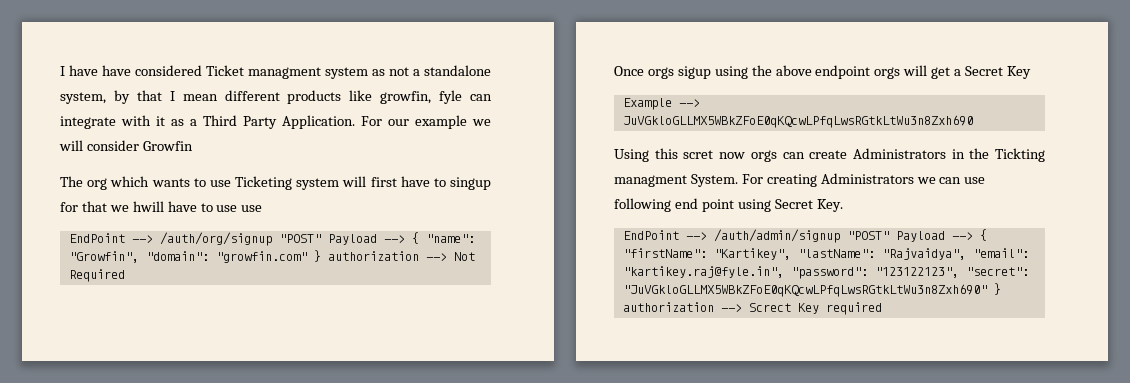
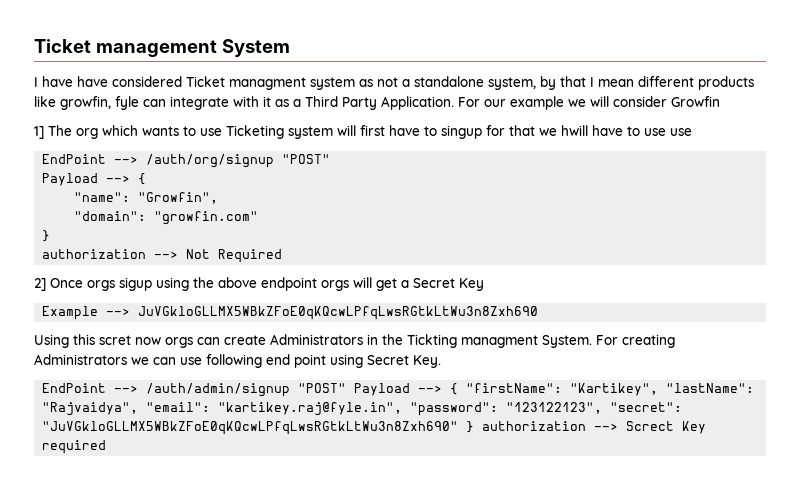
(60, 71) none -> [34,39,290,57] Ticket management System //
(193, 146) none -> [34,126,44,139] 1]
[327,232,419,245] Payload --> { -> [42,173,147,186] // Payload --> { //
(139, 257) none -> (219, 198) //
[313,250,321,262] } -> [42,230,51,242] // } //
(125, 275) none -> [34,278,46,291] 2]

